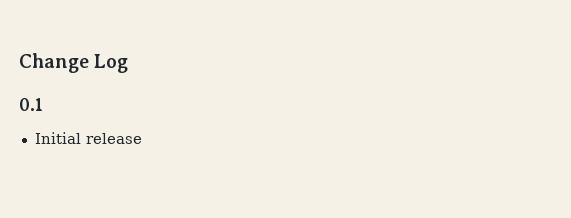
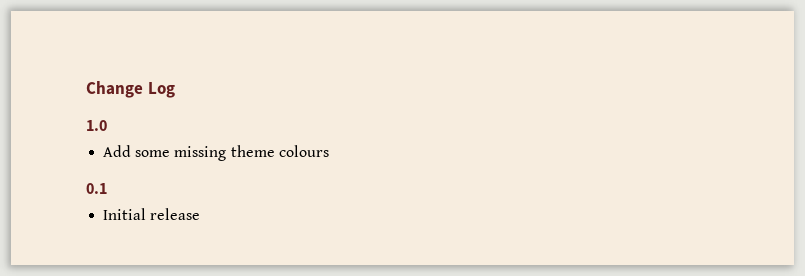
(129, 63) none -> [86,120,107,131] [103,145,329,161] // 1.0 // Add some missing theme colours

